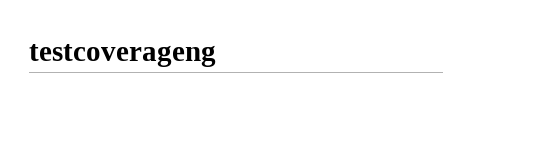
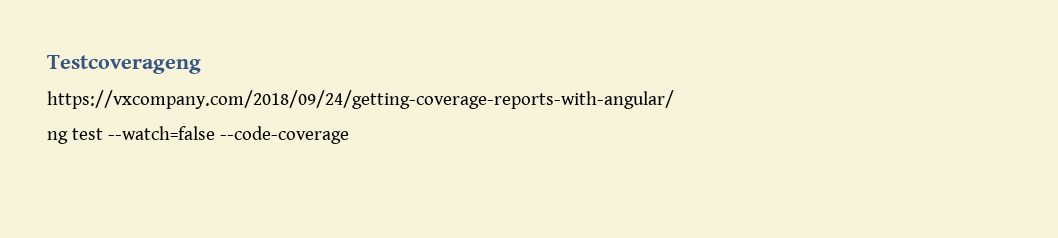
[29,44,216,67] testcoverageng -> [47,55,201,74] [47,90,674,109] [47,126,349,144] Testcoverageng // https://vxcompany.com/2018/09/24/getting-coverage-reports-with-angular/ // ng test --watch=false --code-coverage

